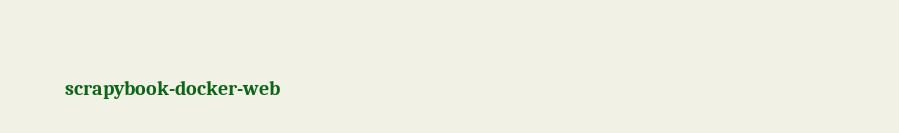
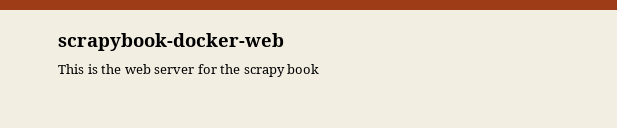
(280, 89) none -> [58,64,320,77] // This is the web server for the scrapy book

